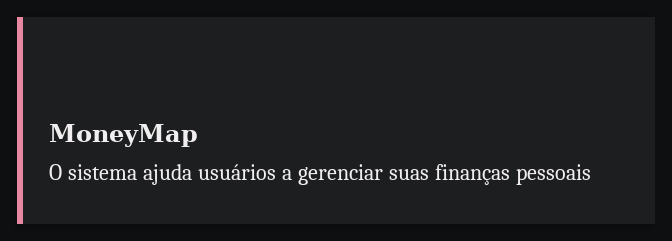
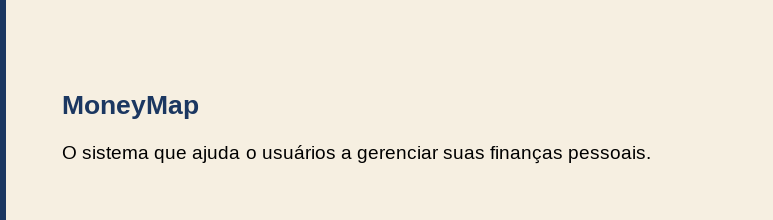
[142,164,192,185] ajuda -> [154,146,257,163] que ajuda o
[515,164,591,185] pessoais -> [568,146,652,163] pessoais.

